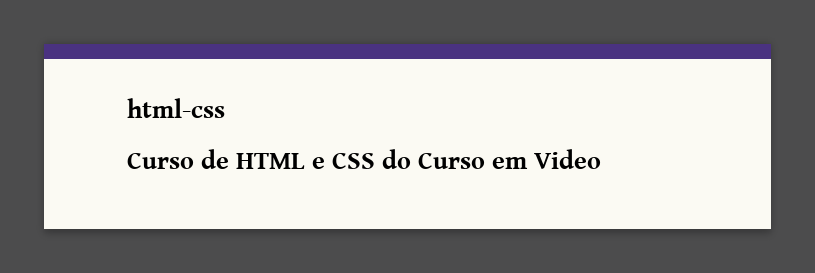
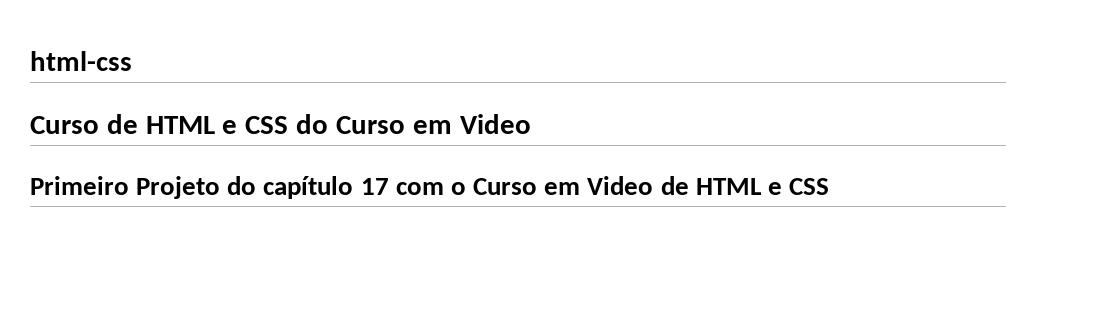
(602, 159) none -> [30,176,830,199] // Primeiro Projeto do capítulo 17 com o Curso em Video de HTML e CSS

